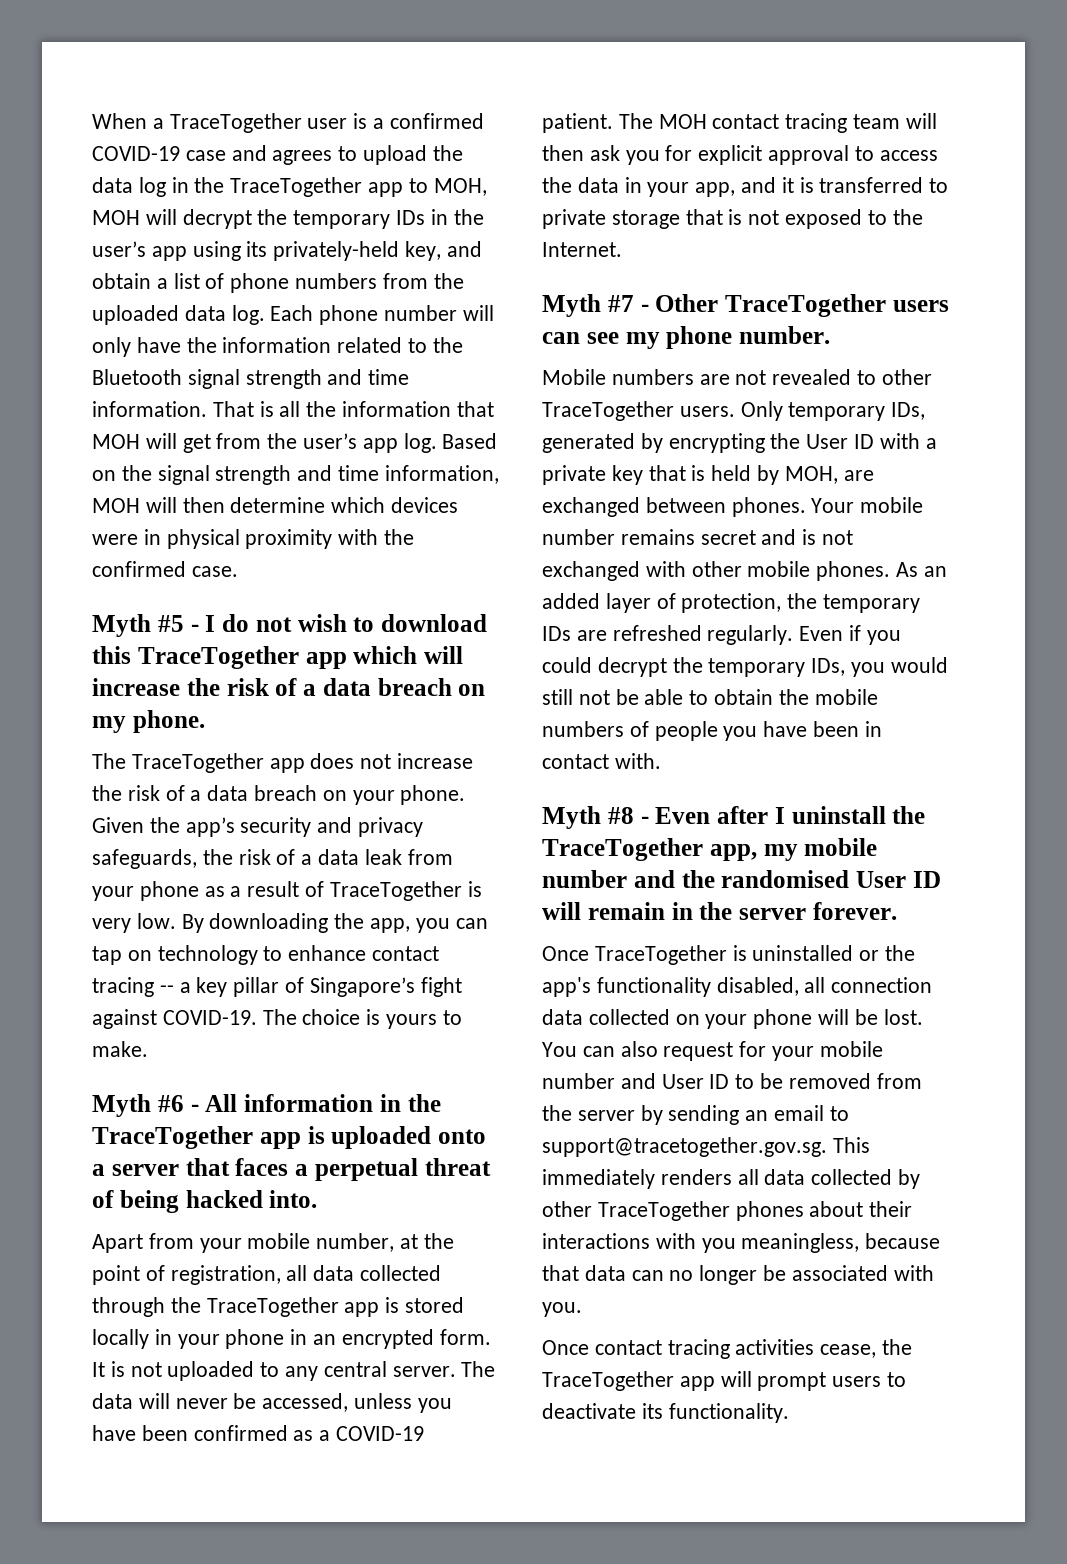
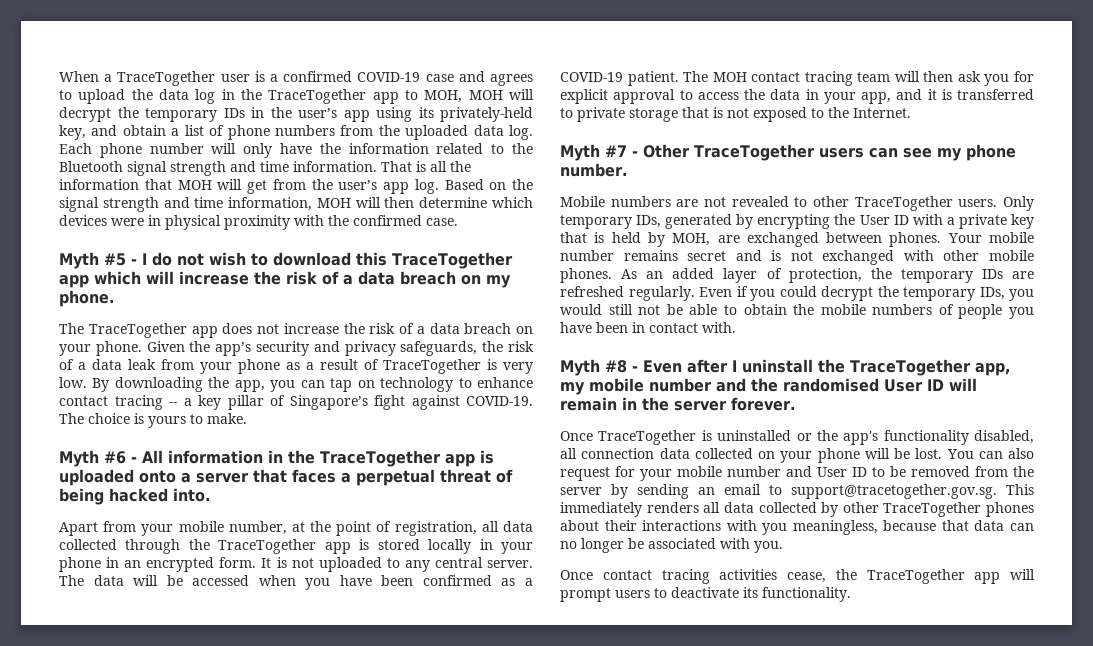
[175,1393,413,1412] never be accessed, unless -> [166,575,296,586] be accessed when

